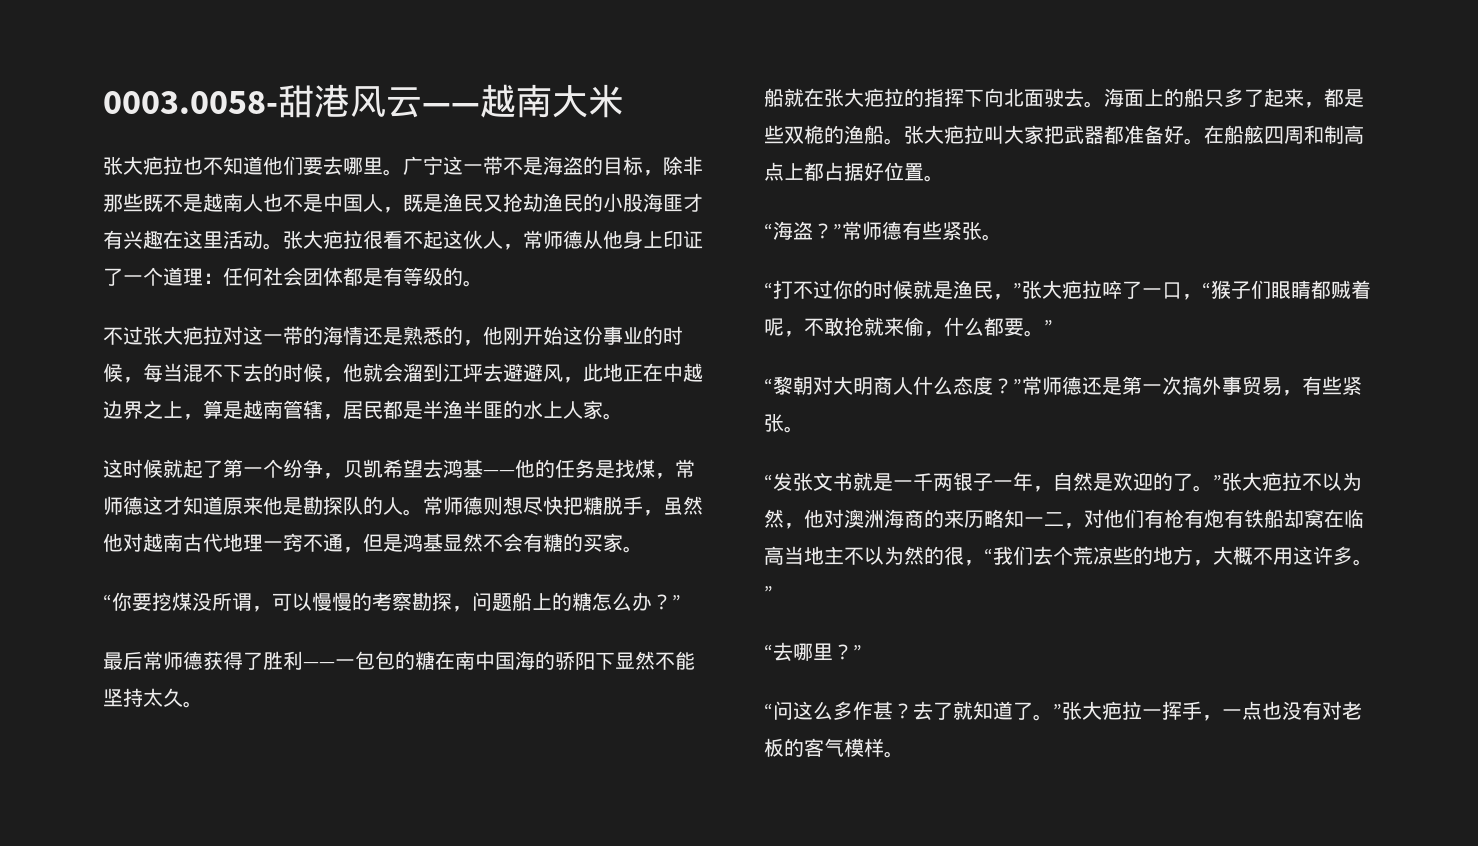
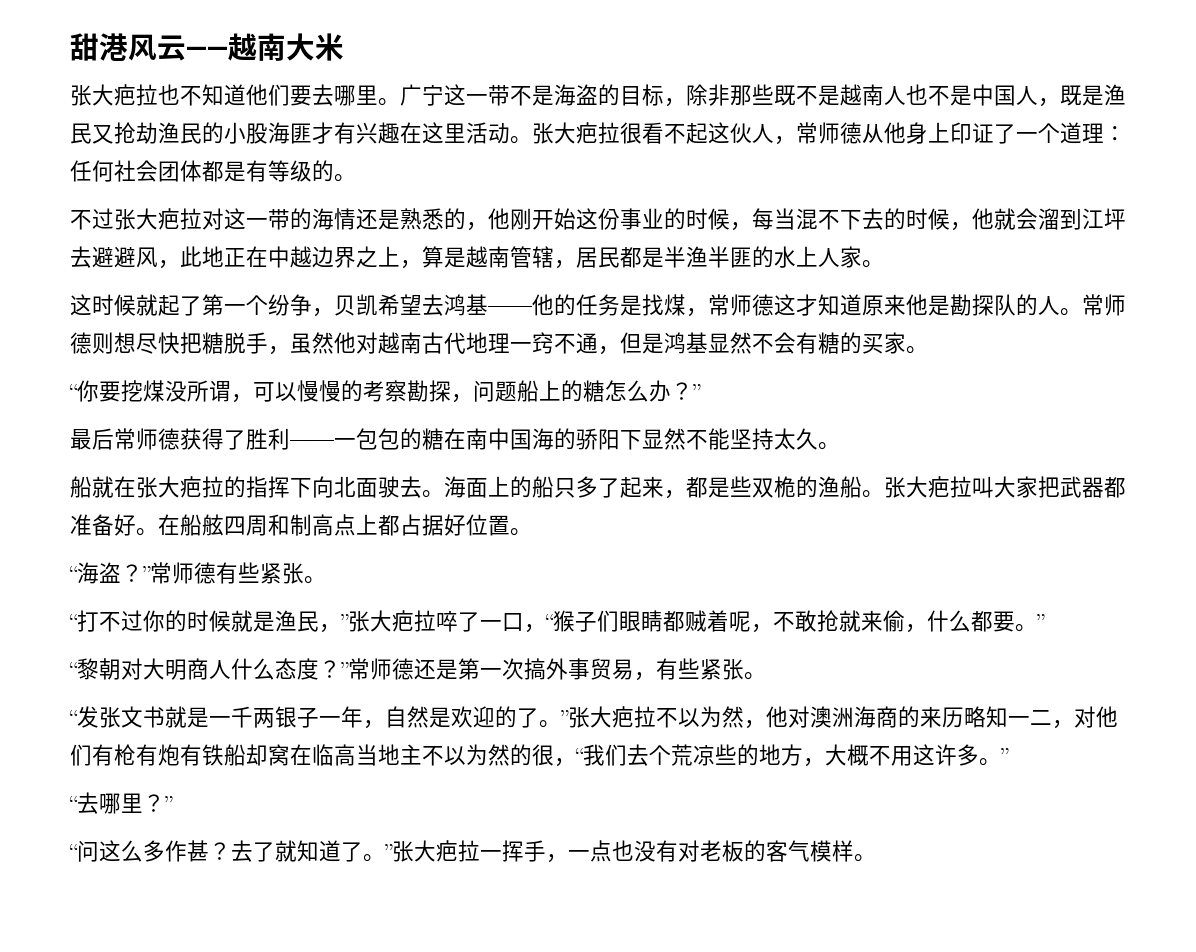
[103,91,278,114] 0003.0058- -> (70, 47) none

